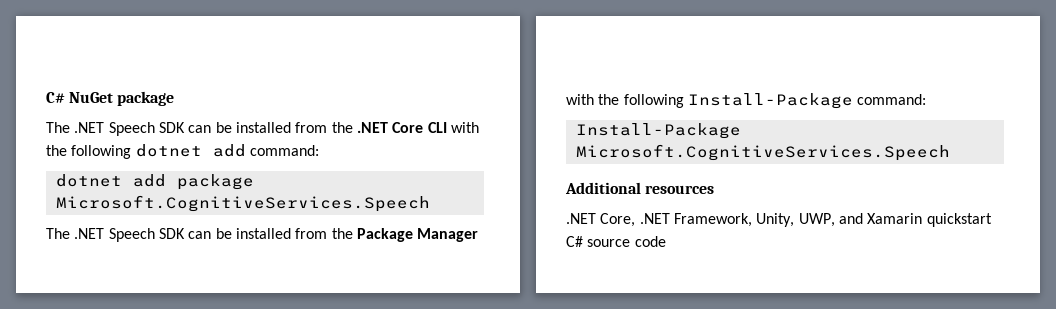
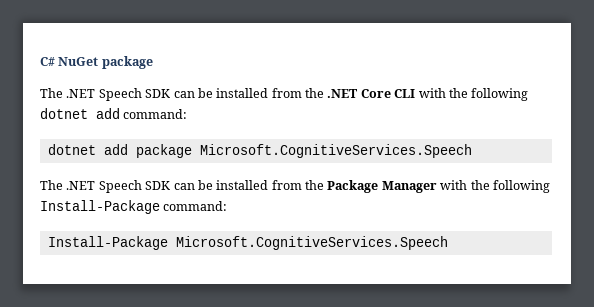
[565,182,715,194] [566,213,992,227] [566,236,666,247] // Additional resources // .NET Core, .NET Framework, Unity, UWP, and Xamarin quickstart C# source code -> (448, 243) none

